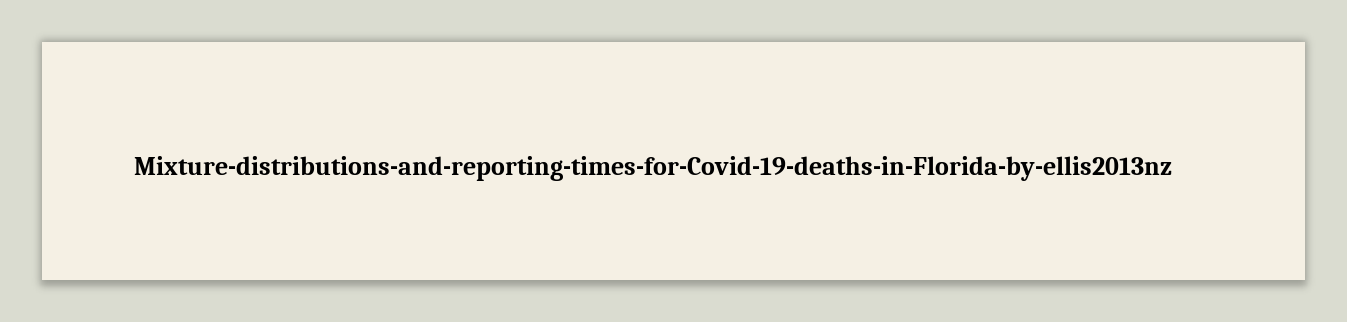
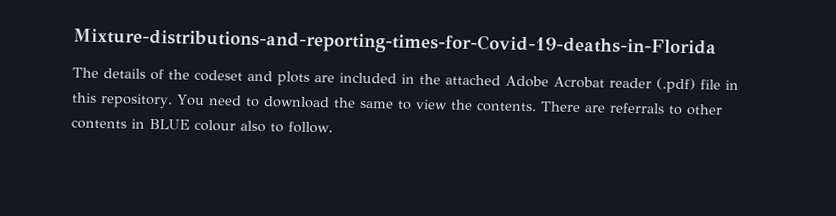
[134,156,1172,181] Mixture-distributions-and-reporting-times-for-Covid-19-deaths-in-Florida-by-ellis2013nz -> [73,27,717,59] [72,67,739,94] [72,92,723,116] [71,118,333,134] Mixture-distributions-and-reporting-times-for-Covid-19-deaths-in-Florida // The details of the codeset and plots are included in the attached Adobe Acrobat reader (.pdf) file in this repository. You need to download the same to view the contents. There are referrals to other contents in BLUE colour also to follow.

